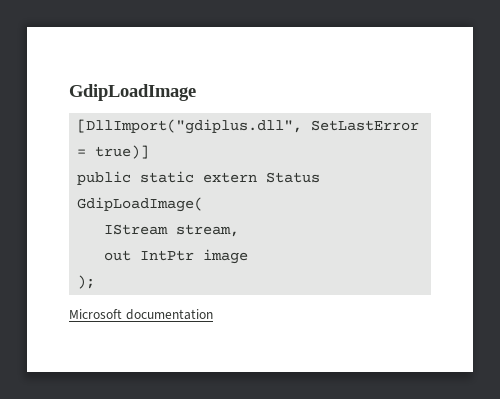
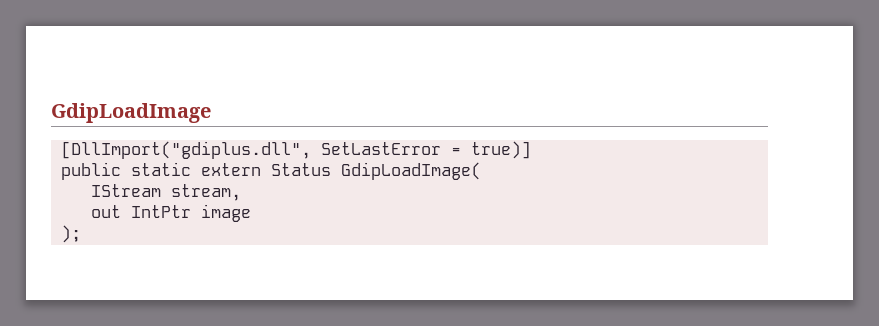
[69,309,213,320] // Microsoft documentation -> (81, 234) none

